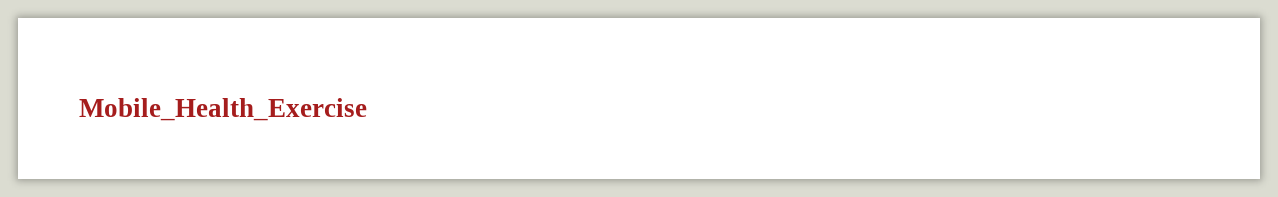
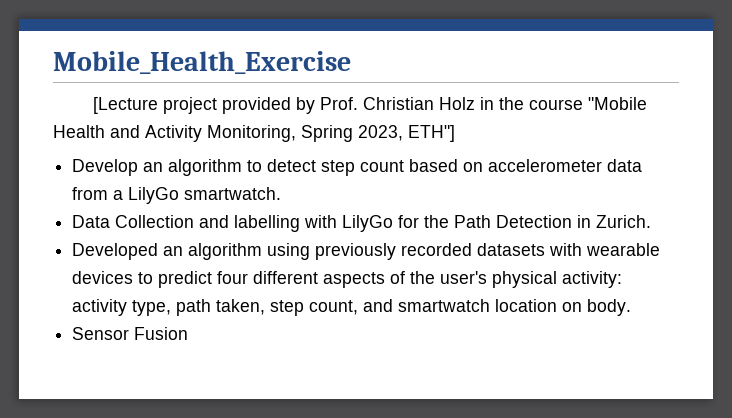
(367, 109) none -> [92,97,647,114] [53,125,455,142] [72,159,643,176] [72,187,282,204] [72,215,652,232] [72,243,661,260] [72,271,623,288] [72,299,632,316] [72,327,189,340] // [Lecture project provided by Prof. Christian Holz in the course "Mobile Health and Activity Monitoring, Spring 2023, ETH"] // Develop an algorithm to detect step count based on accelerometer data from a LilyGo smartwatch. // Data Collection and labelling with LilyGo for the Path Detection in Zurich. // Developed an algorithm using previously recorded datasets with wearable devices to predict four different aspects of the user's physical activity: activity type, path taken, step count, and smartwatch location on body. // Sensor Fusion

